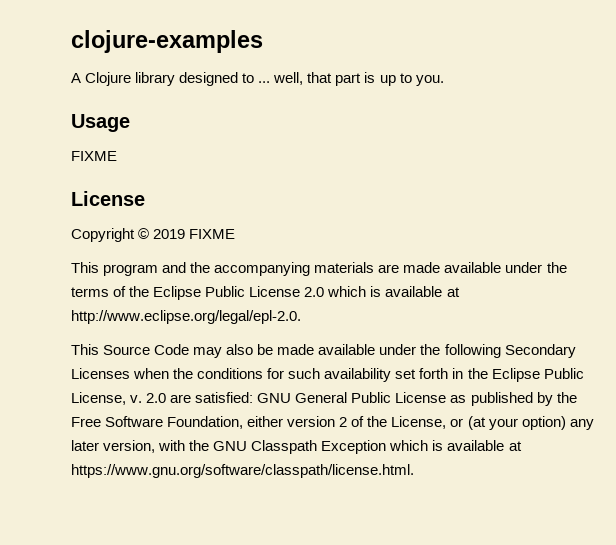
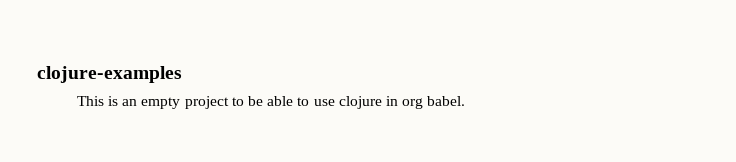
[71,72,444,86] [71,114,130,132] [71,151,117,161] [71,191,145,206] [71,228,236,242] [71,262,567,276] [71,286,460,300] [71,310,301,324] [71,344,576,358] [71,368,584,382] [71,392,577,406] [71,416,594,430] [71,440,522,454] [71,464,414,478] A Clojure library designed to ... well, that part is up to you. // Usage // FIXME // License // Copyright © 2019 FIXME // This program and the accompanying materials are made available under the terms of the Eclipse Public License 2.0 which is available at http://www.eclipse.org/legal/epl-2.0. // This Source Code may also be made available under the following Secondary Licenses when the conditions for such availability set forth in the Eclipse Public License, v. 2.0 are satisfied: GNU General Public License as published by the Free Software Foundation, either version 2 of the License, or (at your option) any later version, with the GNU Classpath Exception which is available at https://www.gnu.org/software/classpath/license.html. -> [76,96,466,109] This is an empty project to be able to use clojure in org babel.

